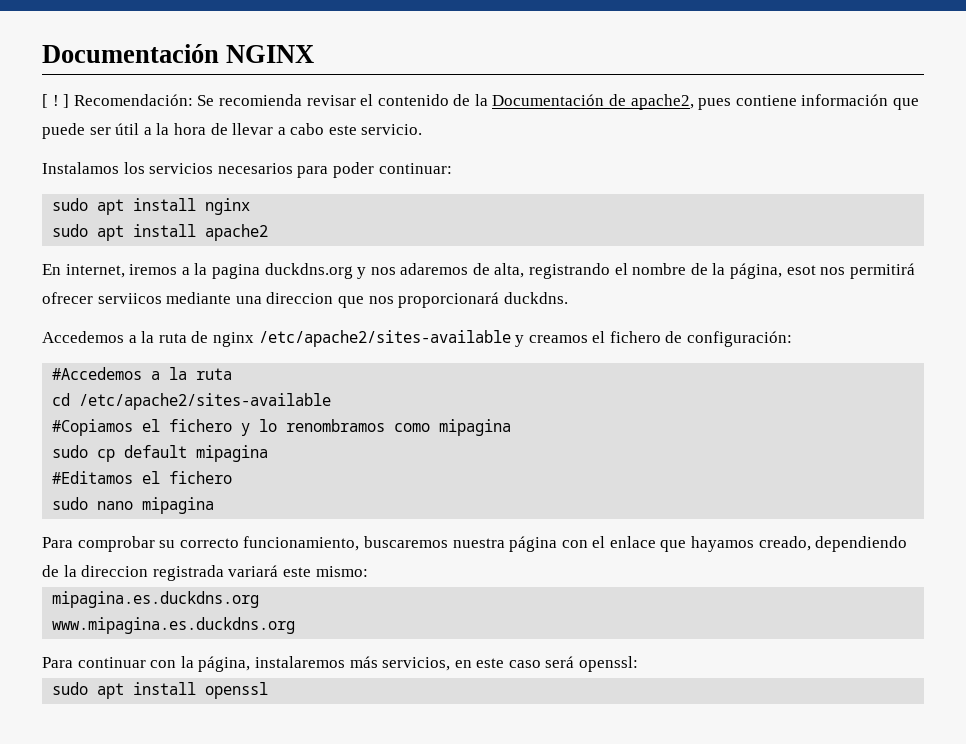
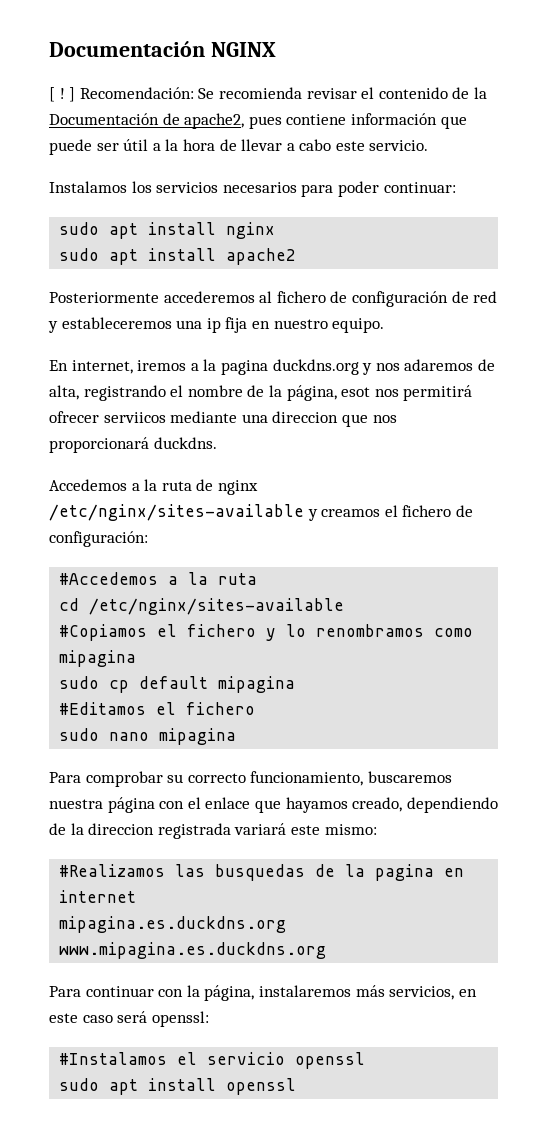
(269, 232) none -> [49,291,498,307] [48,317,385,333] // Posteriormente accederemos al fichero de configuración de red y estableceremos una ip fija en nuestro equipo.
[258,330,511,347] /etc/apache2/sites-available -> [49,504,304,521] /etc/nginx/sites-available
[79,393,332,410] /etc/apache2/sites-available -> [89,598,345,615] /etc/nginx/sites-available
(368, 571) none -> [59,864,465,881] [59,890,137,903] // #Realizamos las busquedas de la pagina en internet
(639, 664) none -> [59,1052,366,1069] // #Instalamos el servicio openssl

